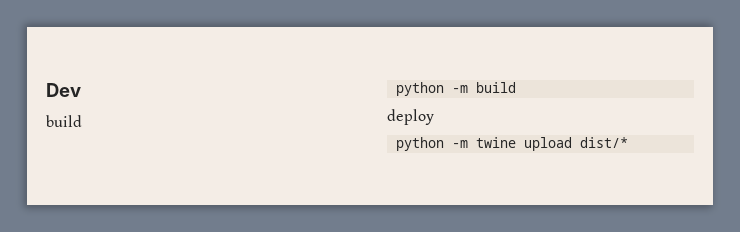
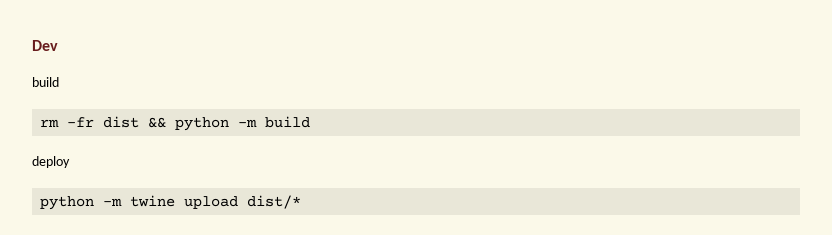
(82, 121) none -> [40,116,167,128] rm -fr dist &&

